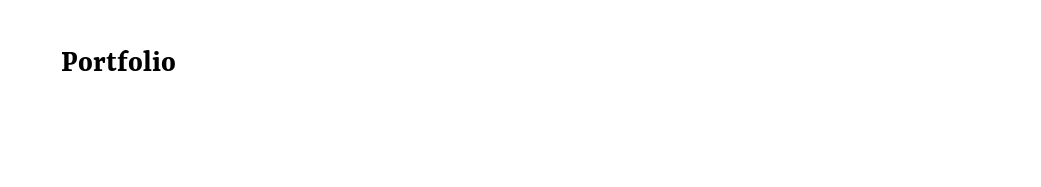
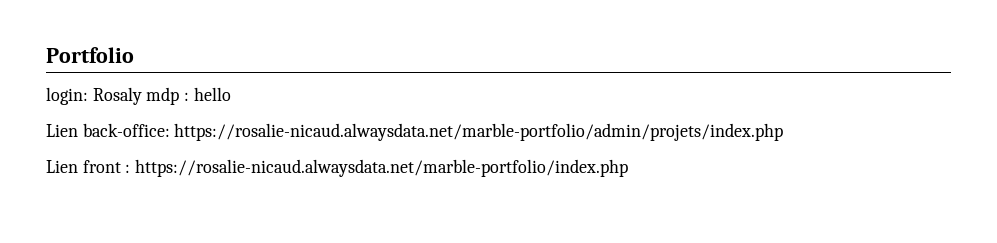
(176, 60) none -> [46,87,231,105] [46,123,784,141] [46,159,629,177] // login: Rosaly mdp : hello // Lien back-office: https://rosalie-nicaud.alwaysdata.net/marble-portfolio/admin/projets/index.php // Lien front : https://rosalie-nicaud.alwaysdata.net/marble-portfolio/index.php

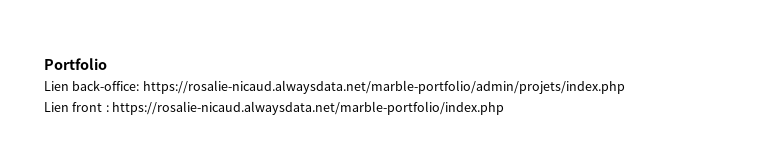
[46,87,231,105] // login: Rosaly mdp : hello -> (107, 64) none

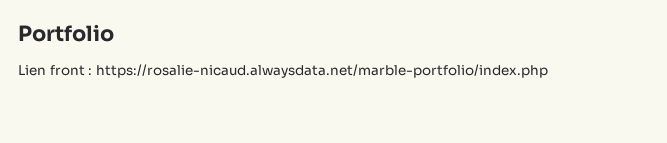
[44,80,625,94] // Lien back-office: https://rosalie-nicaud.alwaysdata.net/marble-portfolio/admin/projets/index.php -> (114, 33) none

